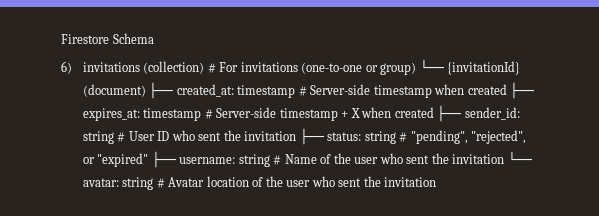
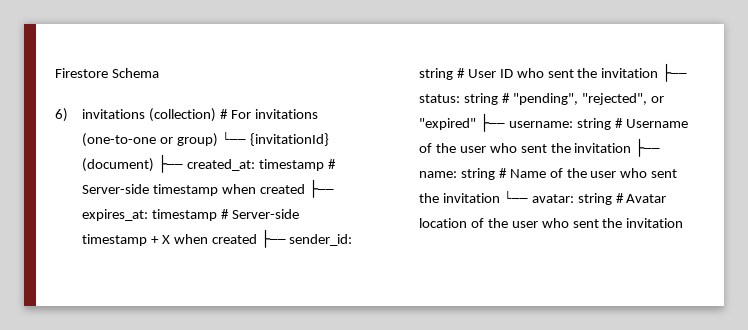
(282, 160) none -> [625,119,688,128] [418,138,661,157] [418,168,507,180] Username of the user who sent the invitation ├── name: string #

